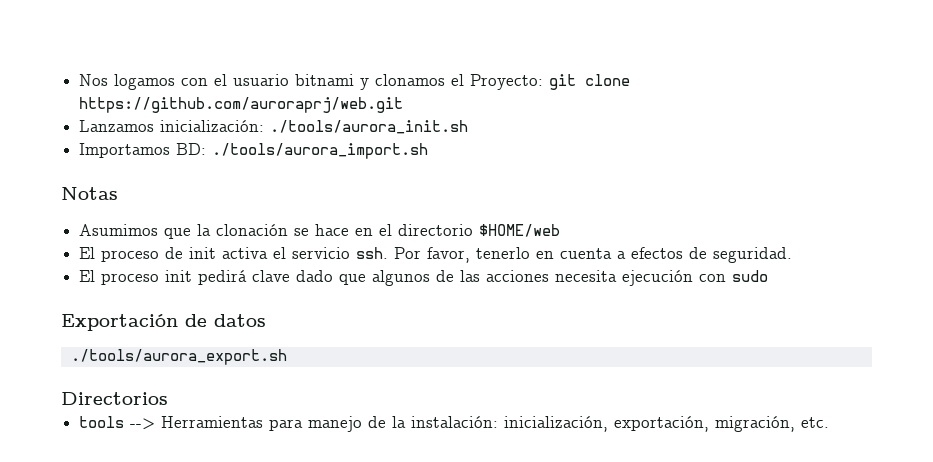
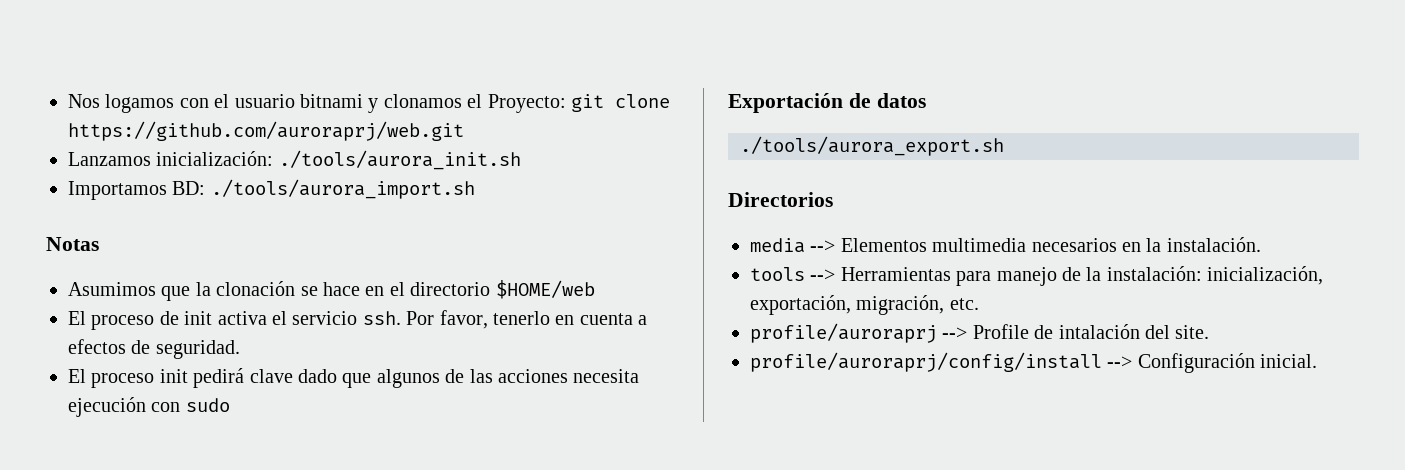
(168, 398) none -> [750,237,1261,253] // media --> Elementos multimedia necesarios en la instalación.
(830, 422) none -> [750,323,1210,343] [750,352,1318,373] // profile/auroraprj --> Profile de intalación del site. // profile/auroraprj/config/install --> Configuración inicial.

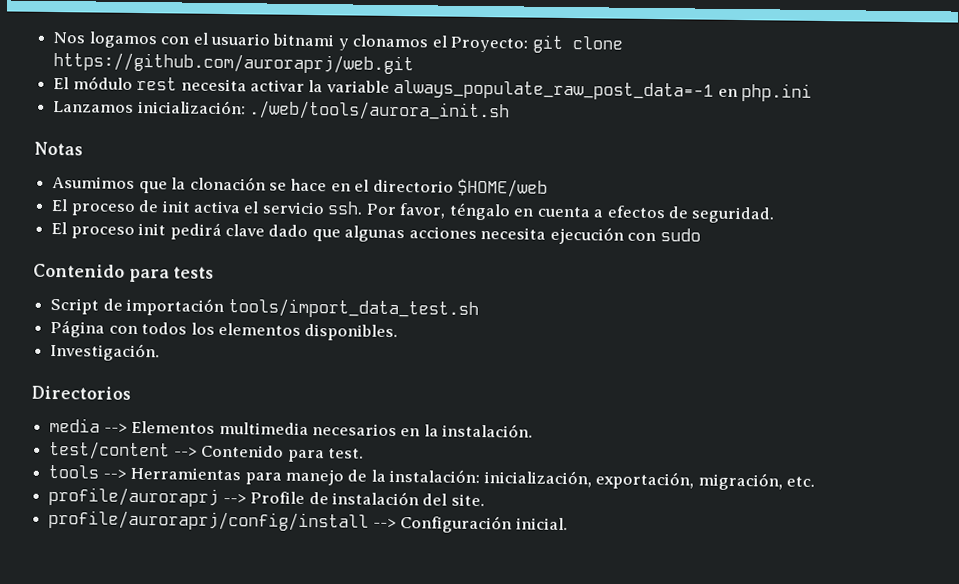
[68,150,521,170] [68,179,475,200] Lanzamos inicialización: ./tools/aurora_init.sh // Importamos BD: ./tools/aurora_import.sh -> [53,76,813,102] [53,99,511,122] El módulo rest necesita activar la variable always_populate_raw_post_data=-1 en php.ini // Lanzamos inicialización: ./web/tools/aurora_init.sh
[492,311,550,325] tenerlo -> [448,202,511,221] téngalo
[376,369,493,388] algunos de las -> [344,225,406,243] algunas
[728,93,926,113] [740,136,1004,156] Exportación de datos // ./tools/aurora_export.sh -> [33,263,215,283] [50,297,479,319] [50,319,399,342] [50,342,161,362] Contenido para tests // Script de importación tools/import_data_test.sh // Página con todos los elementos disponibles. // Investigación.
(1261, 244) none -> [49,440,364,463] // test/content --> Contenido para test.
[1058,324,1140,339] intalación -> [331,491,419,506] instalación

